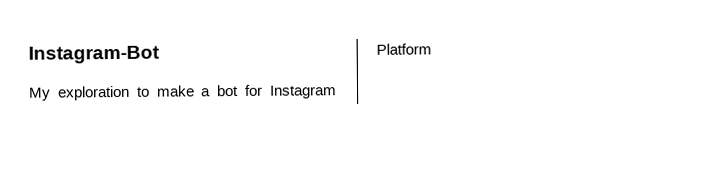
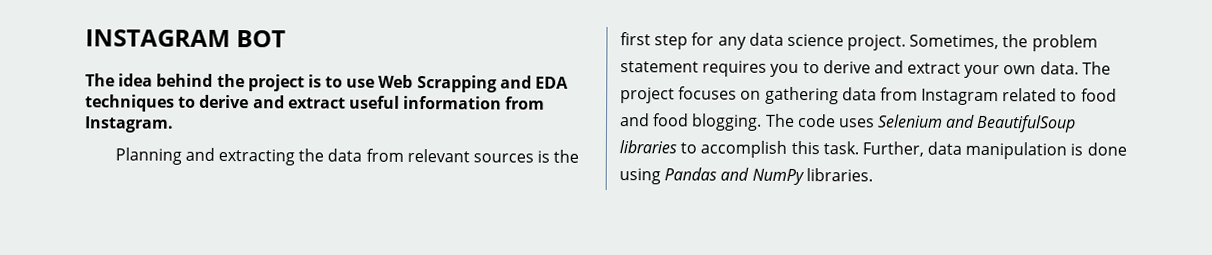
[28,45,160,64] [29,84,337,101] [376,43,432,55] Instagram-Bot // My exploration to make a bot for Instagram Platform -> [85,29,287,48] [85,73,570,93] [85,94,546,112] [84,116,174,133] [114,147,580,166] [620,32,1098,52] [620,60,1111,79] [620,86,1117,106] [620,113,1077,133] [619,140,1127,160] [619,167,873,186] INSTAGRAM BOT // The idea behind the project is to use Web Scrapping and EDA techniques to derive and extract useful information from Instagram. // Planning and extracting the data from relevant sources is the first step for any data science project. Sometimes, the problem statement requires you to derive and extract your own data. The project focuses on gathering data from Instagram related to food and food blogging. The code uses Selenium and BeautifulSoup libraries to accomplish this task. Further, data manipulation is done using Pandas and NumPy libraries.

